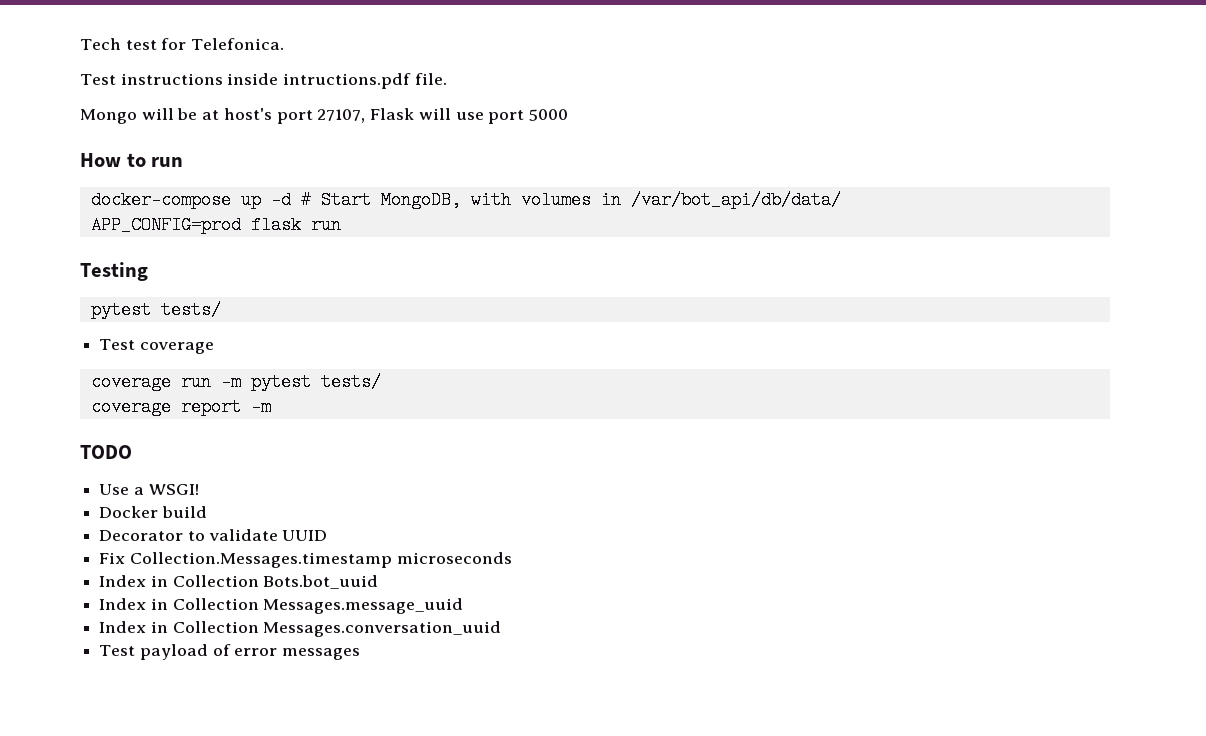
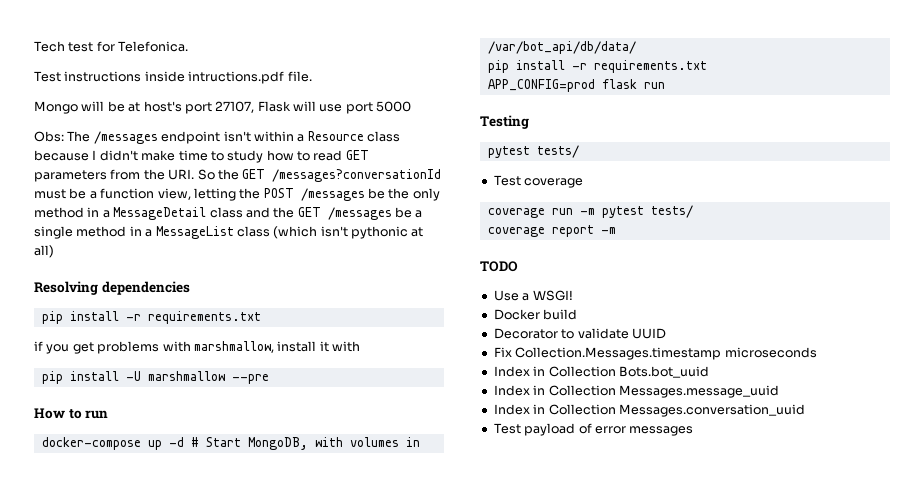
(568, 115) none -> [34,131,400,144] [34,150,369,163] [34,169,442,182] [34,188,440,201] [34,207,423,220] [34,226,424,239] [34,245,54,258] [34,281,190,295] [41,311,261,324] [34,341,360,354] [41,371,269,384] // Obs: The /messages endpoint isn't within a Resource class because I didn't make time to study how to read GET parameters from the URI. So the GET /messages?conversationId must be a function view, letting the POST /messages be the only method in a MessageDetail class and the GET /messages be a single method in a MessageList class (which isn't pythonic at all) // Resolving dependencies // pip install -r requirements.txt // if you get problems with marshmallow, install it with // pip install -U marshmallow --pre
(841, 200) none -> [487,60,707,73] // pip install -r requirements.txt

